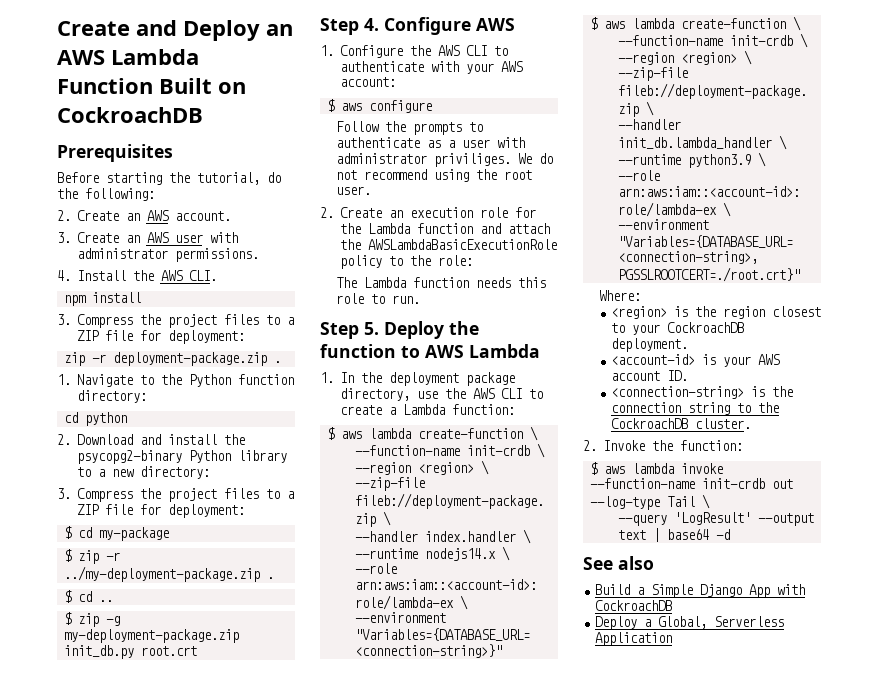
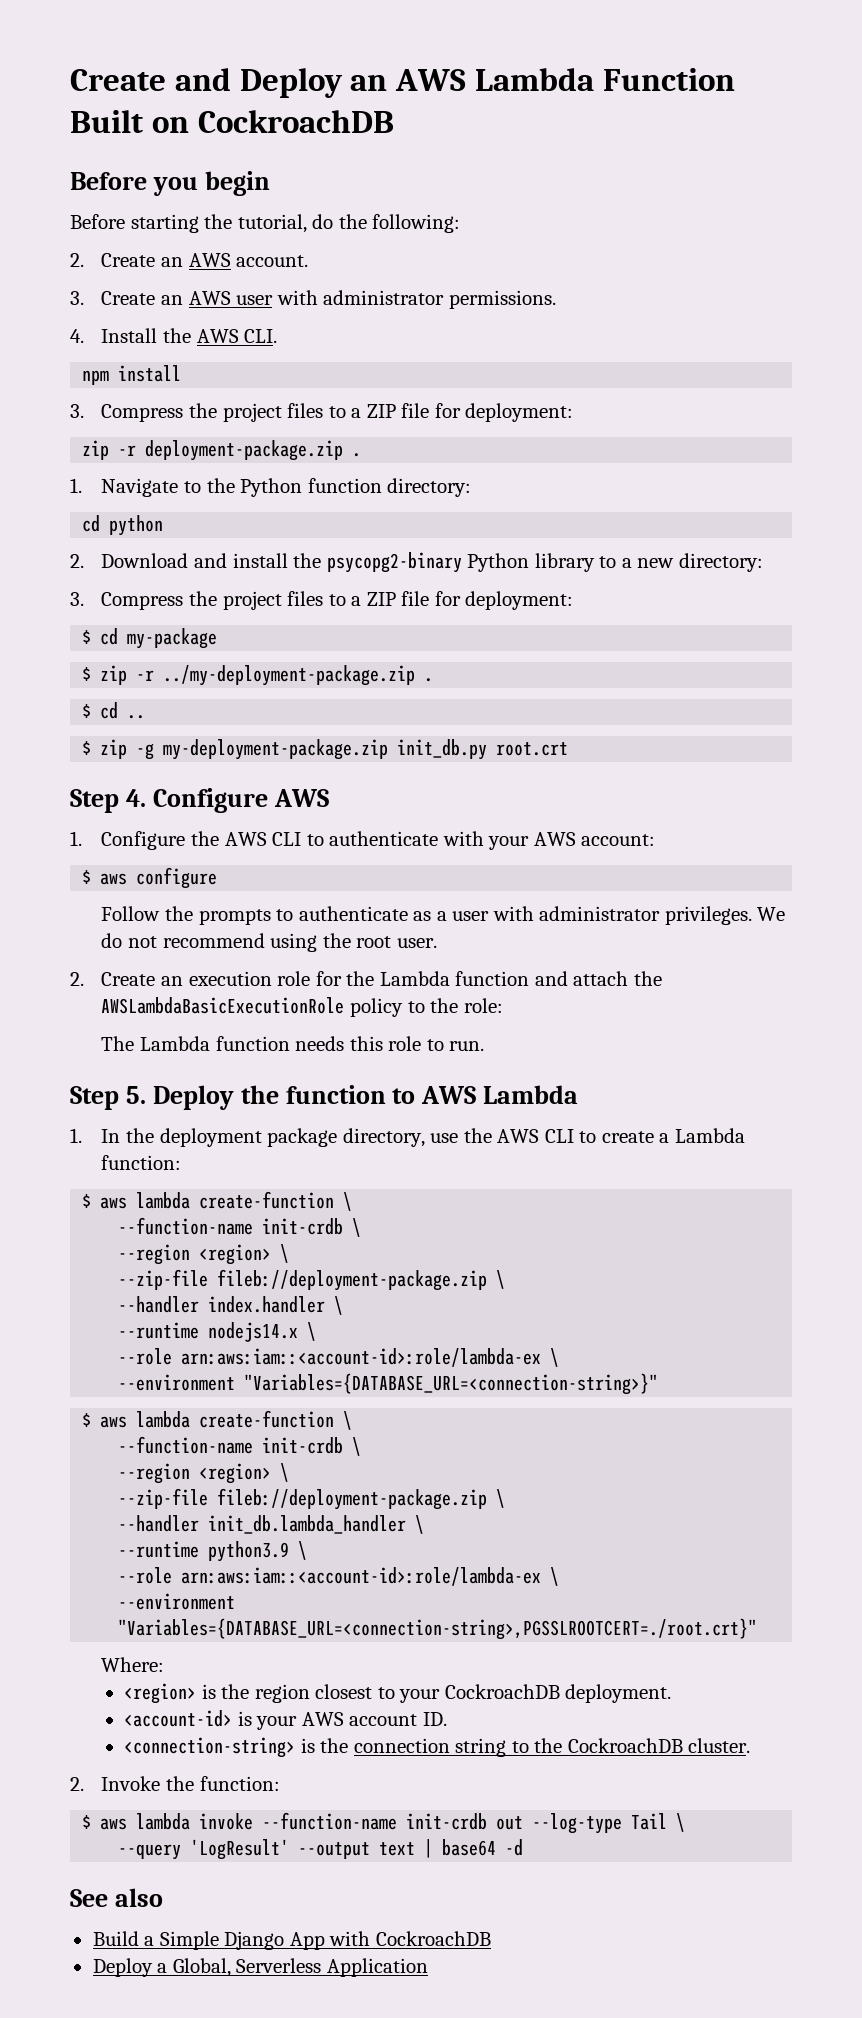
[57,144,173,162] Prerequisites -> [70,171,270,196] Before you begin
[433,153,511,167] priviliges. -> [664,906,752,925] privileges.

